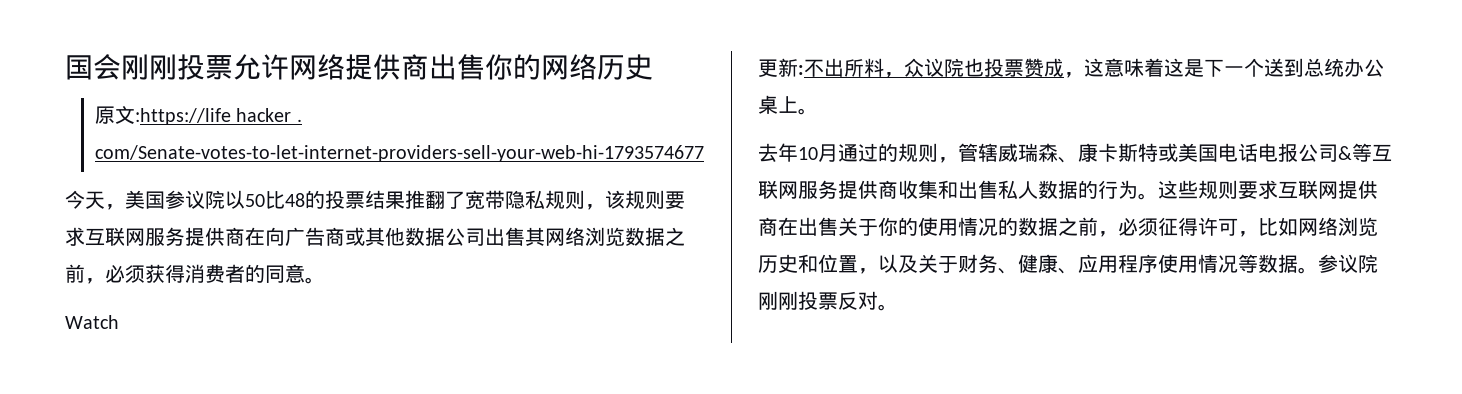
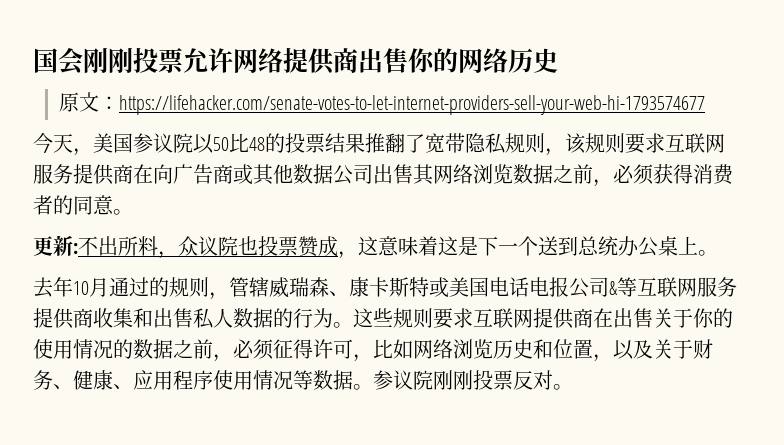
[134,108,302,125] [94,145,704,162] :https://life hacker . com/Senate-votes-to-let-internet-providers-sell-your-web-hi-1793574677 -> [98,95,705,115] ：https://lifehacker.com/senate-votes-to-let-internet-providers-sell-your-web-hi-1793574677
[65,315,119,329] // Watch -> (133, 212) none

